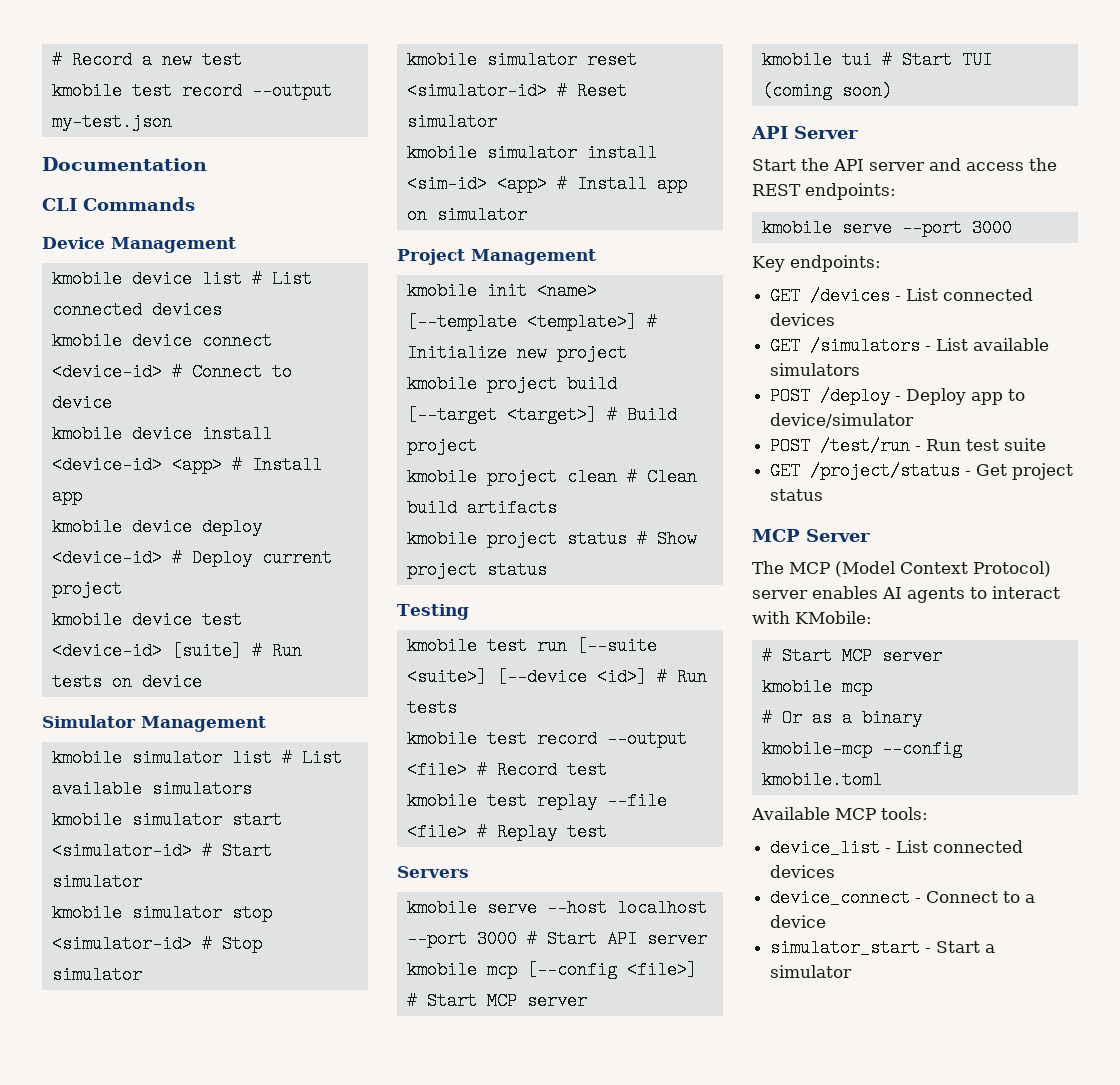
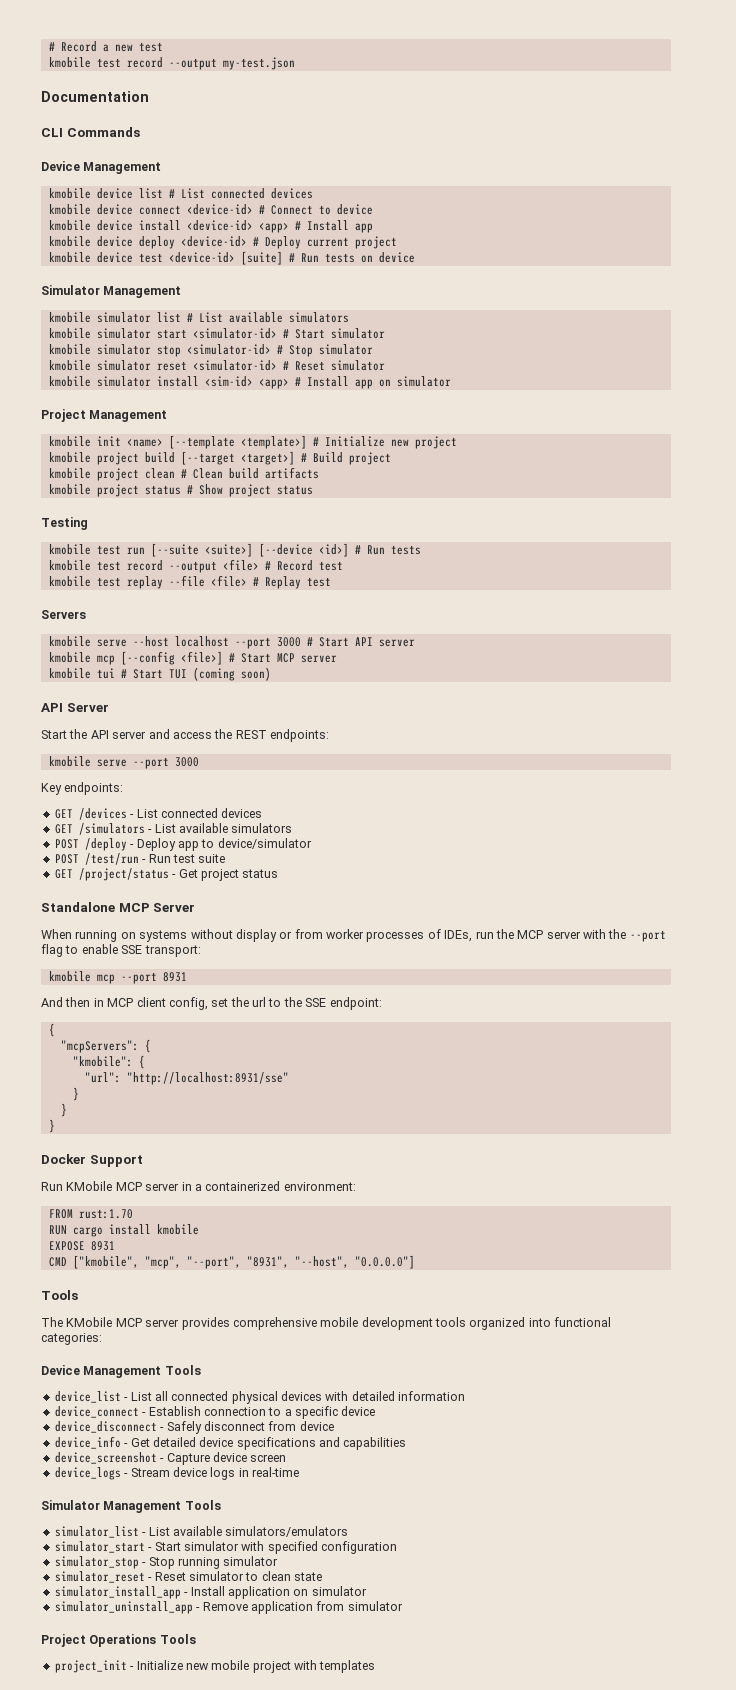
(824, 495) none -> [41,902,115,912] Standalone
[752,561,1051,577] [752,586,1060,603] [752,611,872,624] [761,647,942,665] [761,678,872,696] [761,709,922,727] [761,740,962,758] [761,771,882,789] [751,807,928,820] [770,839,1024,857] [770,865,836,878] The MCP (Model Context Protocol) server enables AI agents to interact with KMobile: // # Start MCP server // kmobile mcp // # Or as a binary // kmobile-mcp --config kmobile.toml // Available MCP tools: // device_list - List connected devices -> [41,929,666,942] [41,944,201,957] [48,971,187,984] [41,997,382,1010] [48,1023,55,1037] [60,1039,151,1053] [72,1055,145,1069] [84,1072,289,1085] [72,1087,79,1101] [60,1103,67,1117] [48,1119,55,1133] [41,1154,143,1167] [41,1181,356,1191] [48,1209,133,1219] [48,1224,199,1237] [48,1241,115,1251] [48,1255,415,1269] [41,1290,78,1300] [41,1317,612,1330] [41,1333,102,1345] [41,1365,201,1378] [54,1391,466,1404] When running on systems without display or from worker processes of IDEs, run the MCP server with the --port flag to enable SSE transport: // kmobile mcp --port 8931 // And then in MCP client config, set the url to the SSE endpoint: // { // "mcpServers": { // "kmobile": { // "url": "http://localhost:8931/sse" // } // } // } // Docker Support // Run KMobile MCP server in a containerized environment: // FROM rust:1.70 // RUN cargo install kmobile // EXPOSE 8931 // CMD ["kmobile", "mcp", "--port", "8931", "--host", "0.0.0.0"] // Tools // The KMobile MCP server provides comprehensive mobile development tools organized into functional categories: // Device Management Tools // device_list - List all connected physical devices with detailed information
[926,891,999,903] Connect -> [148,1406,266,1416] Establish connection
[770,915,827,928] [770,939,996,957] [770,965,853,978] device // simulator_start - Start a simulator -> [295,1406,376,1419] [54,1421,334,1434] [54,1436,407,1450] [54,1452,287,1465] [54,1467,299,1480] [41,1500,221,1513] [54,1526,349,1538] [54,1541,397,1554] [54,1556,279,1569] [54,1571,322,1583] [54,1586,367,1599] [54,1601,403,1614] [41,1634,196,1647] [54,1660,376,1673] specific device // device_disconnect - Safely disconnect from device // device_info - Get detailed device specifications and capabilities // device_screenshot - Capture device screen // device_logs - Stream device logs in real-time // Simulator Management Tools // simulator_list - List available simulators/emulators // simulator_start - Start simulator with specified configuration // simulator_stop - Stop running simulator // simulator_reset - Reset simulator to clean state // simulator_install_app - Install application on simulator // simulator_uninstall_app - Remove application from simulator // Project Operations Tools // project_init - Initialize new mobile project with templates

